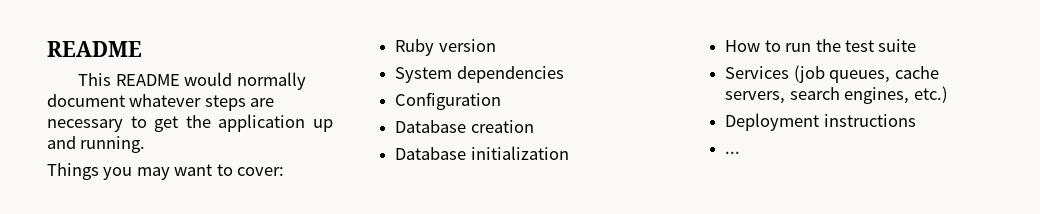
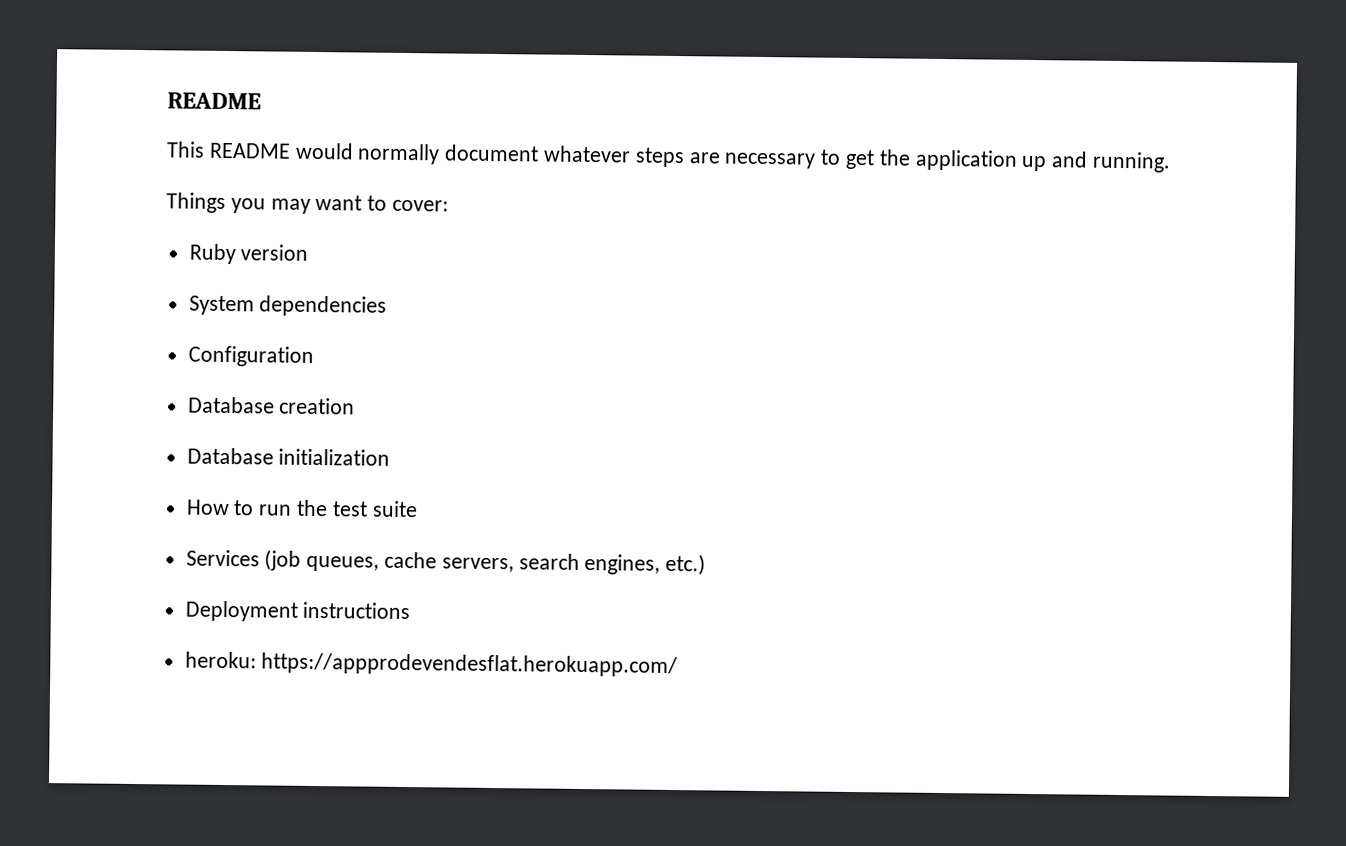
[725,151,741,154] ... -> [184,651,679,678] heroku: https://appprodevendesflat.herokuapp.com/

